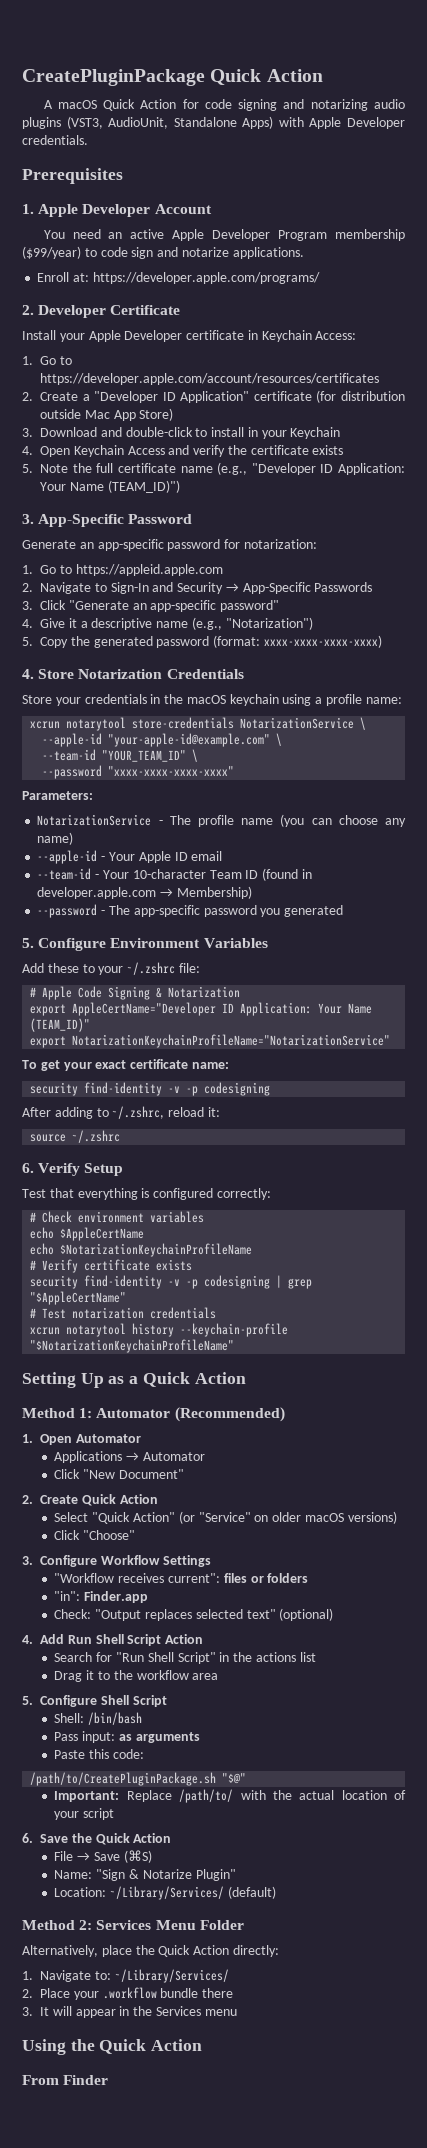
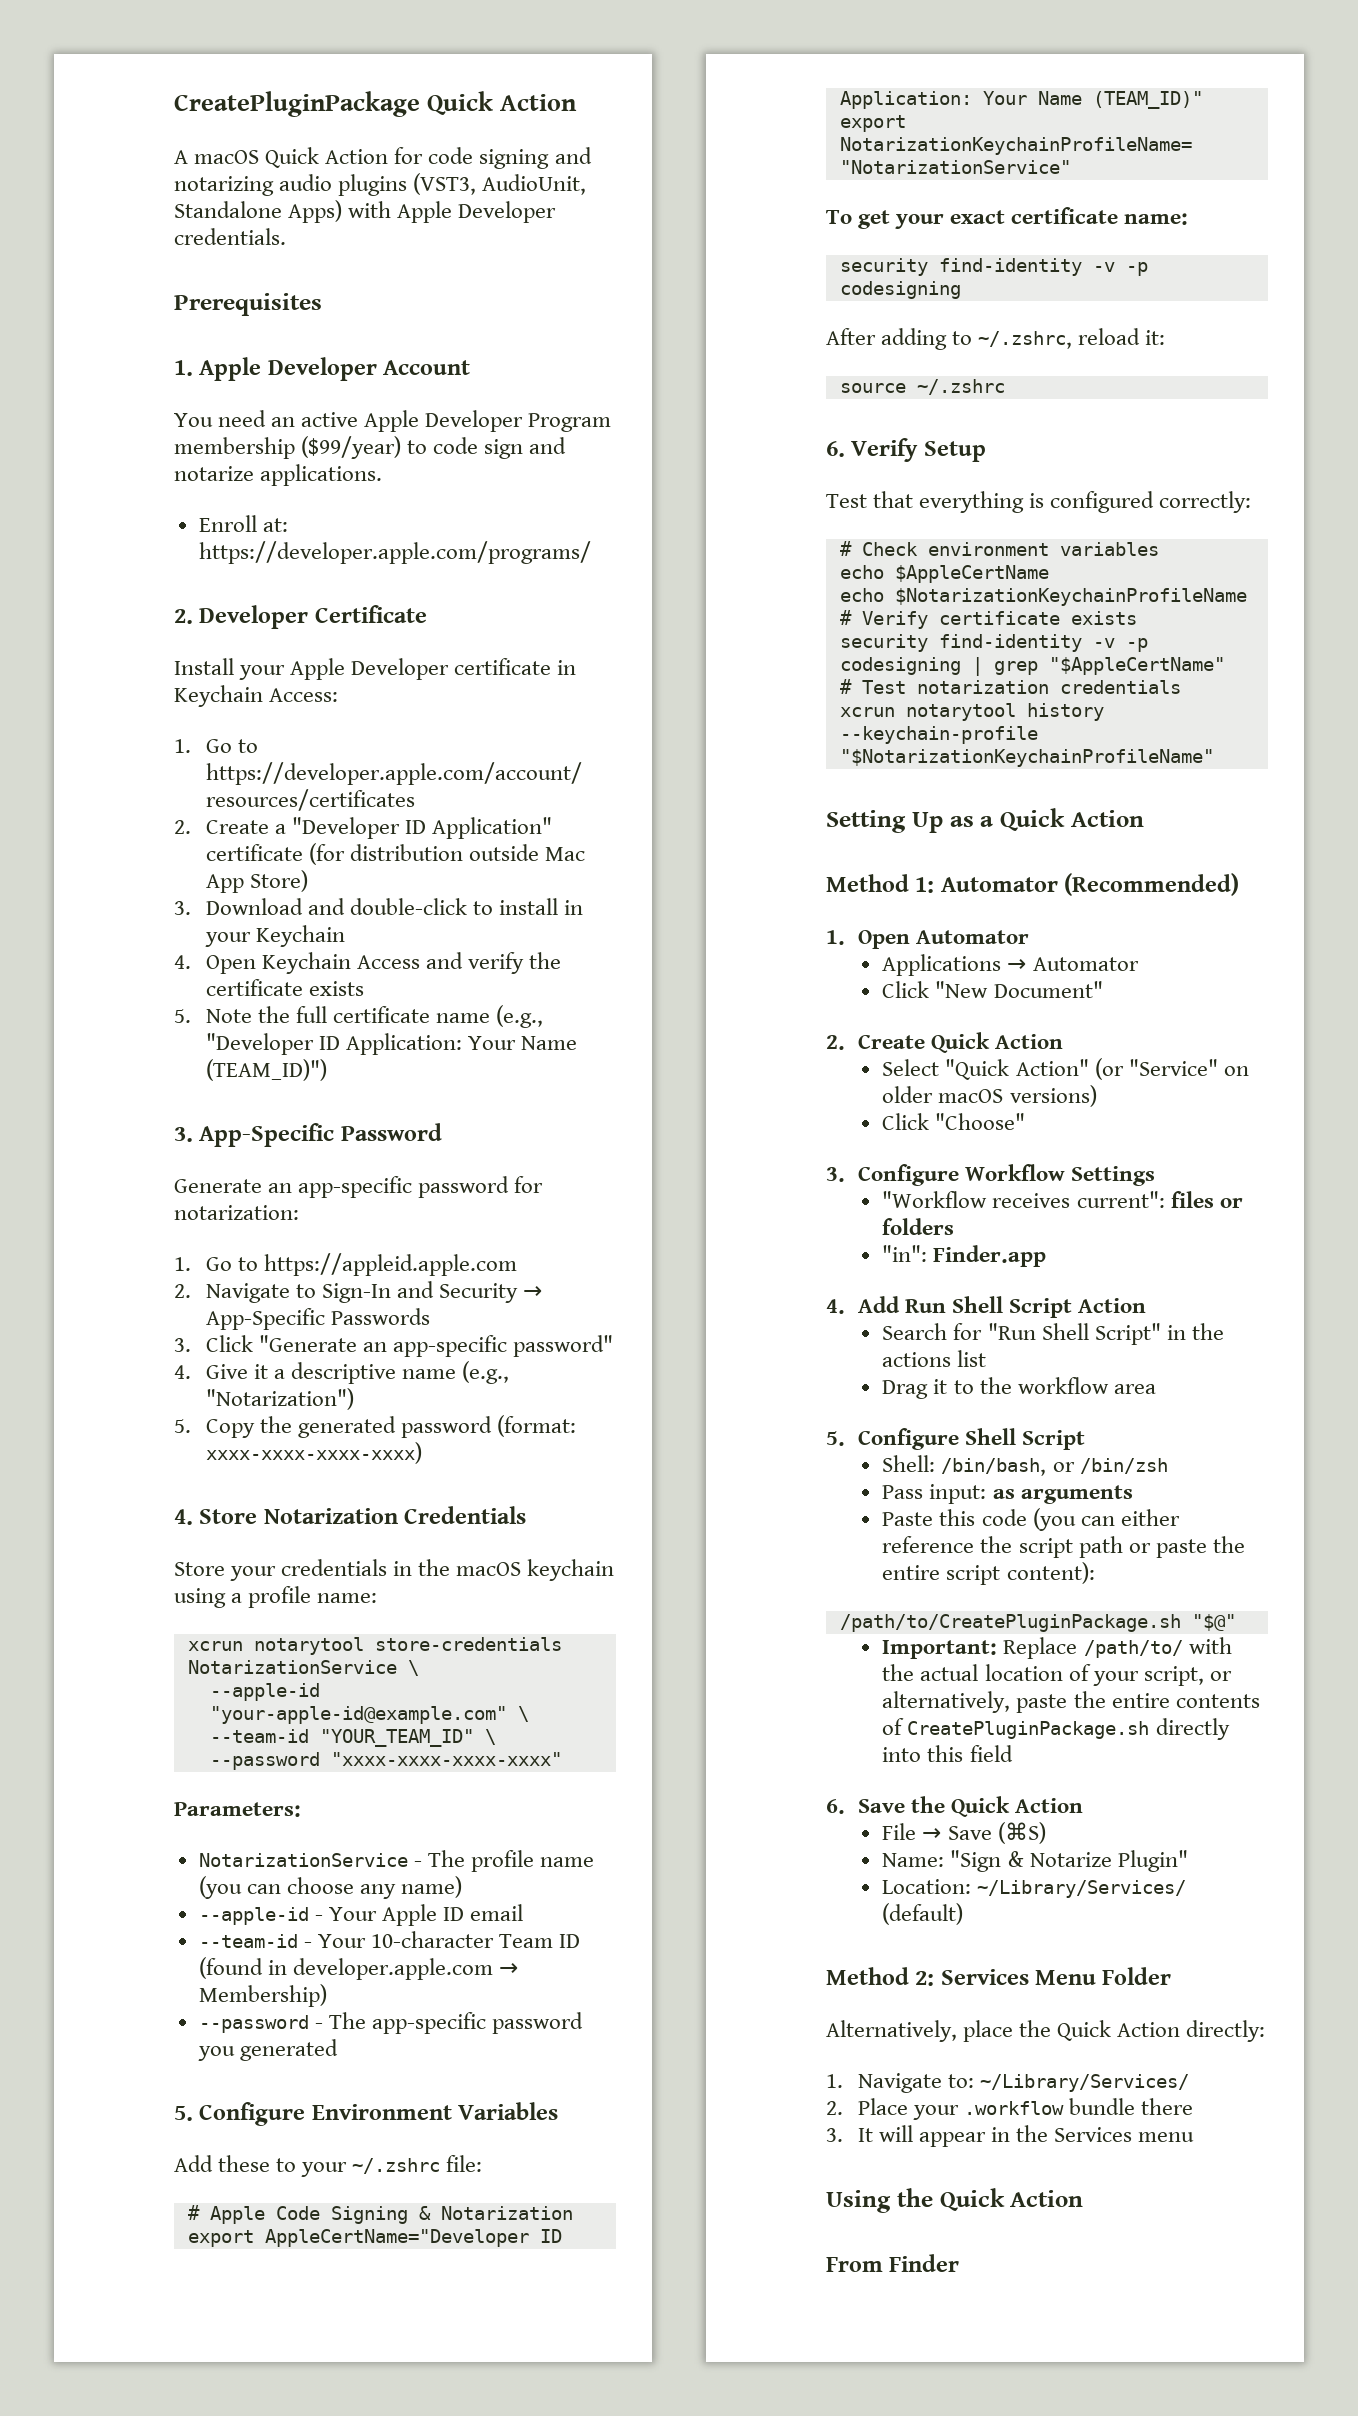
[54,1608,334,1621] // Check: "Output replaces selected text" (optional) -> (1047, 1256) none
[88,1712,143,1725] /bin/bash -> [941,1458,1168,1476] /bin/bash, or /bin/zsh
[112,1749,144,1759] code: -> [981,1508,1180,1531] [882,1536,1245,1558] [882,1562,1095,1585] code (you can either reference the script path or paste the entire script content):
[83,1808,115,1820] script -> [1143,1666,1232,1686] [882,1691,1260,1713] [882,1718,1230,1740] [882,1745,1013,1762] script, or alternatively, paste the entire contents of CreatePluginPackage.sh directly into this field

